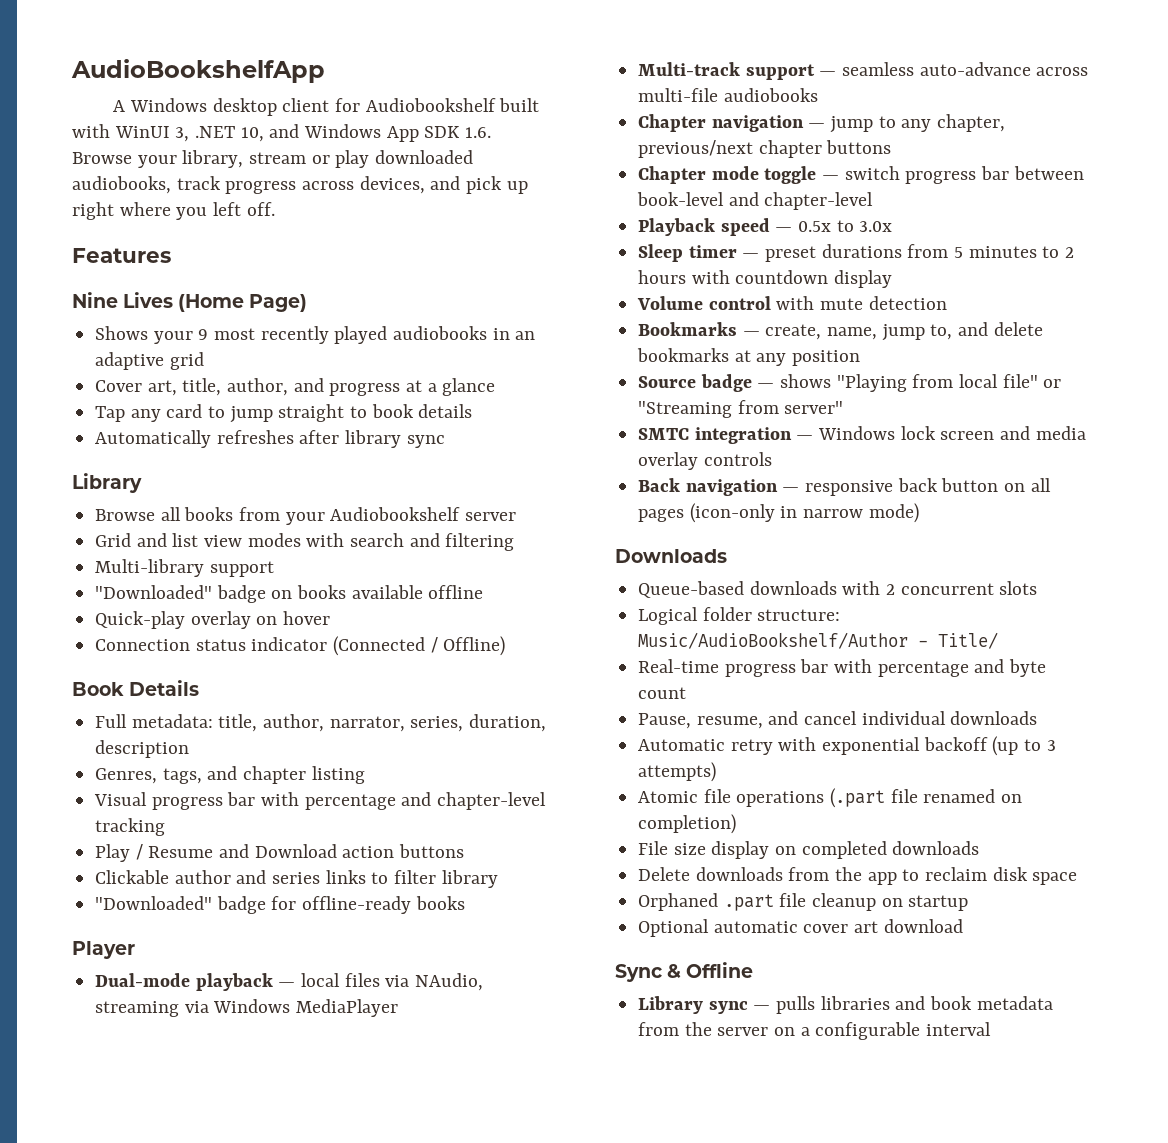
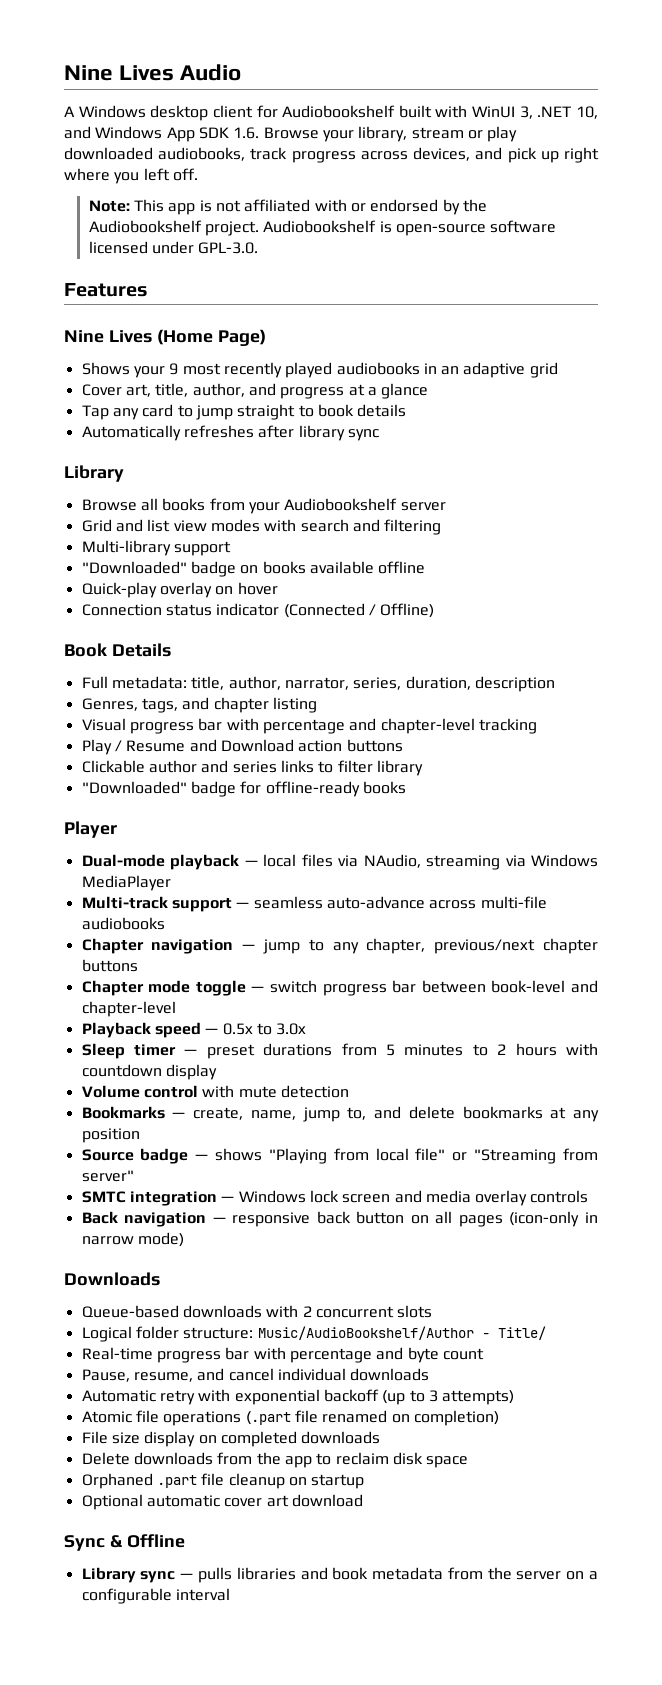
[71,59,325,83] AudioBookshelfApp -> [64,64,242,81] Nine Lives Audio
(275, 209) none -> [88,199,487,215] [88,220,557,236] [88,241,259,254] // Note: This app is not affiliated with or endorsed by the Audiobookshelf project. Audiobookshelf is open-source software licensed under GPL-3.0.

